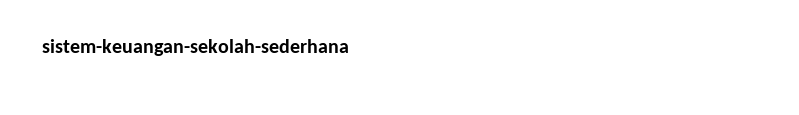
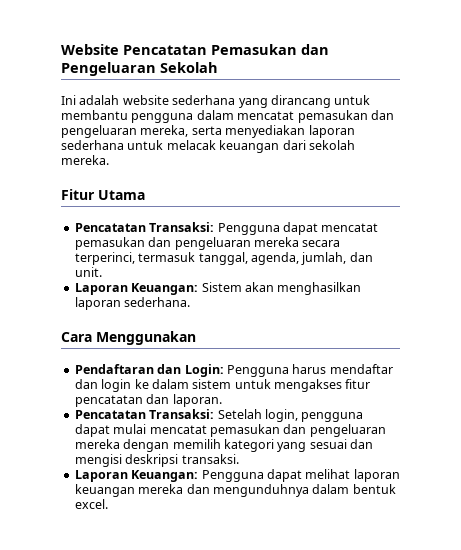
[42,39,349,56] sistem-keuangan-sekolah-sederhana -> [61,44,329,55] [61,62,218,76] [61,95,371,108] [61,110,394,123] [61,125,355,138] [61,140,355,153] [61,155,109,165] [61,189,145,200] [74,222,379,235] [74,237,341,250] [74,252,373,265] [74,267,102,277] [74,282,362,295] [74,297,191,310] [61,331,196,345] [74,364,393,377] [74,379,371,392] [74,394,222,407] [74,409,364,422] [74,424,386,437] [74,439,373,452] [74,454,239,467] [74,469,400,482] [74,484,396,497] [74,499,108,509] Website Pencatatan Pemasukan dan Pengeluaran Sekolah // Ini adalah website sederhana yang dirancang untuk membantu pengguna dalam mencatat pemasukan dan pengeluaran mereka, serta menyediakan laporan sederhana untuk melacak keuangan dari sekolah mereka. // Fitur Utama // Pencatatan Transaksi: Pengguna dapat mencatat pemasukan dan pengeluaran mereka secara terperinci, termasuk tanggal, agenda, jumlah, dan unit. // Laporan Keuangan: Sistem akan menghasilkan laporan sederhana. // Cara Menggunakan // Pendaftaran dan Login: Pengguna harus mendaftar dan login ke dalam sistem untuk mengakses fitur pencatatan dan laporan. // Pencatatan Transaksi: Setelah login, pengguna dapat mulai mencatat pemasukan dan pengeluaran mereka dengan memilih kategori yang sesuai dan mengisi deskripsi transaksi. // Laporan Keuangan: Pengguna dapat melihat laporan keuangan mereka dan mengunduhnya dalam bentuk excel.

